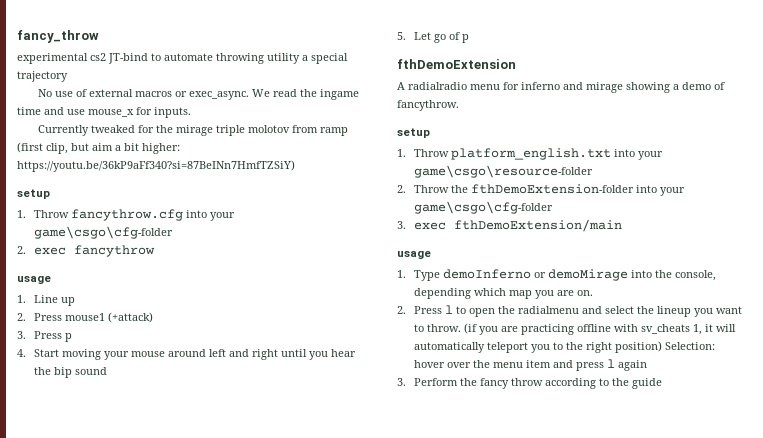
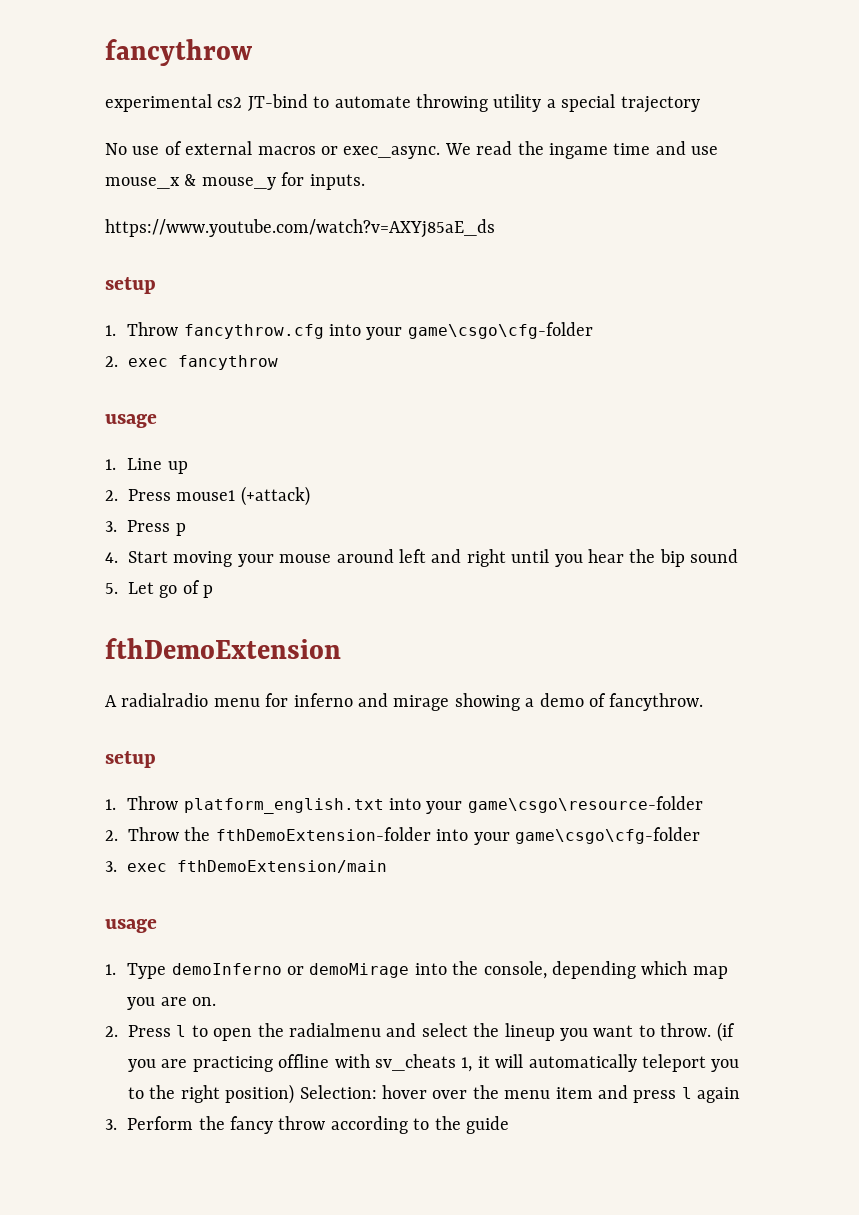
[17,30,99,43] fancy_throw -> [105,39,252,66] fancythrow
(134, 113) none -> [184,174,276,190] & mouse_y
[38,125,349,136] [17,142,180,154] [17,160,295,172] Currently tweaked for the mirage triple molotov from ramp (first clip, but aim a bit higher: https://youtu.be/36kP9aFf340?si=87BeINn7HmfTZSiY) -> [105,219,495,238] https://www.youtube.com/watch?v=AXYj85aE_ds

